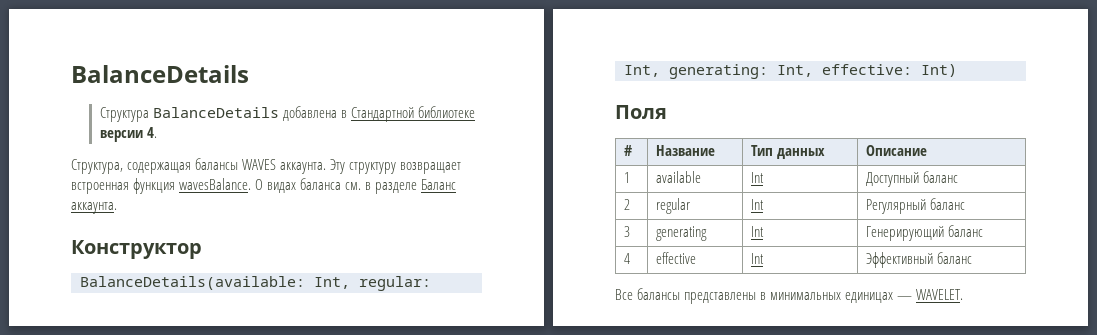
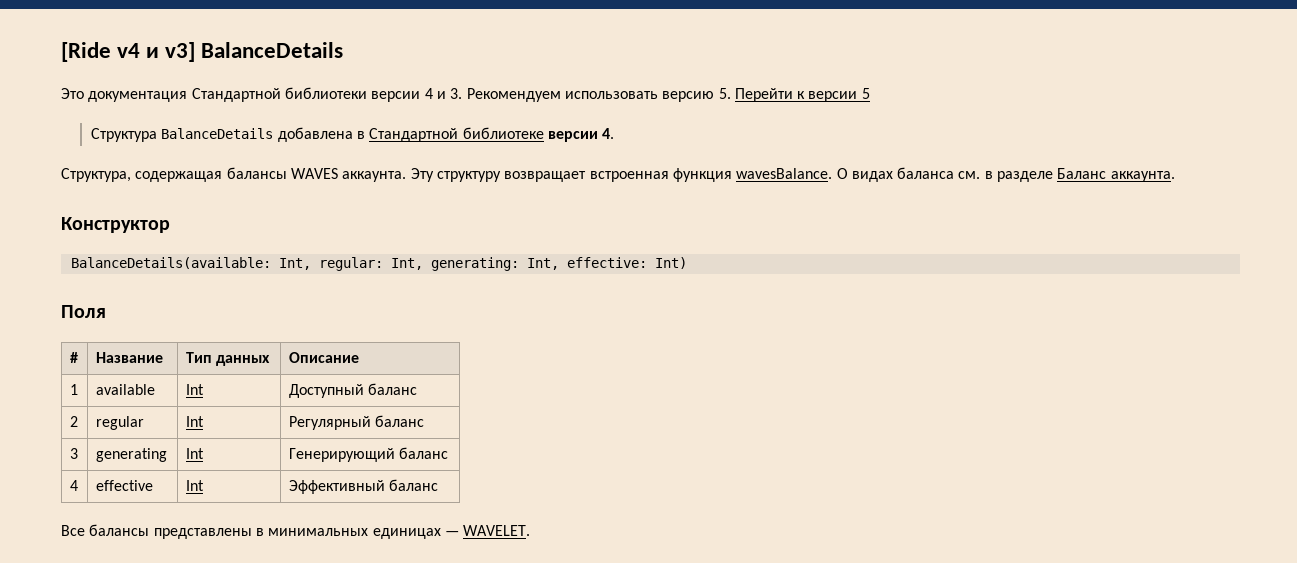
[71,65,249,83] BalanceDetails -> [61,42,344,62] [61,87,870,102] [Ride v4 и v3] BalanceDetails // Это документация Стандартной библиотеки версии 4 и 3. Рекомендуем использовать версию 5. Перейти к версии 5

